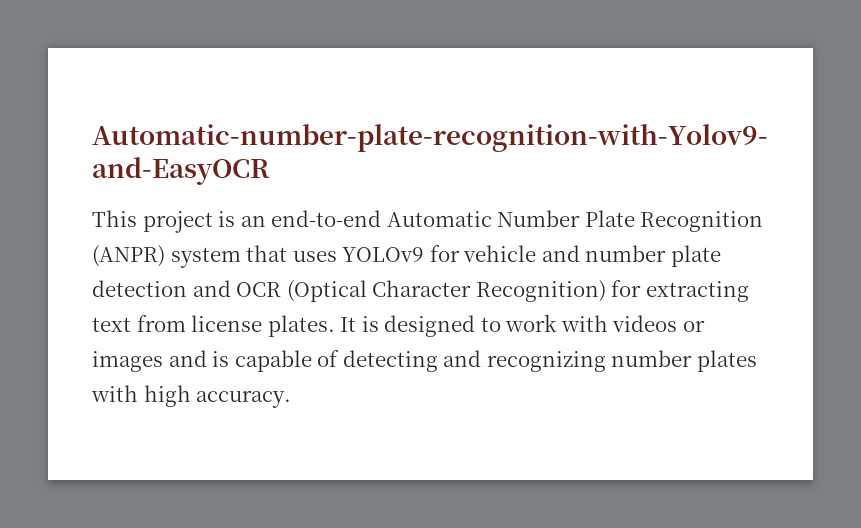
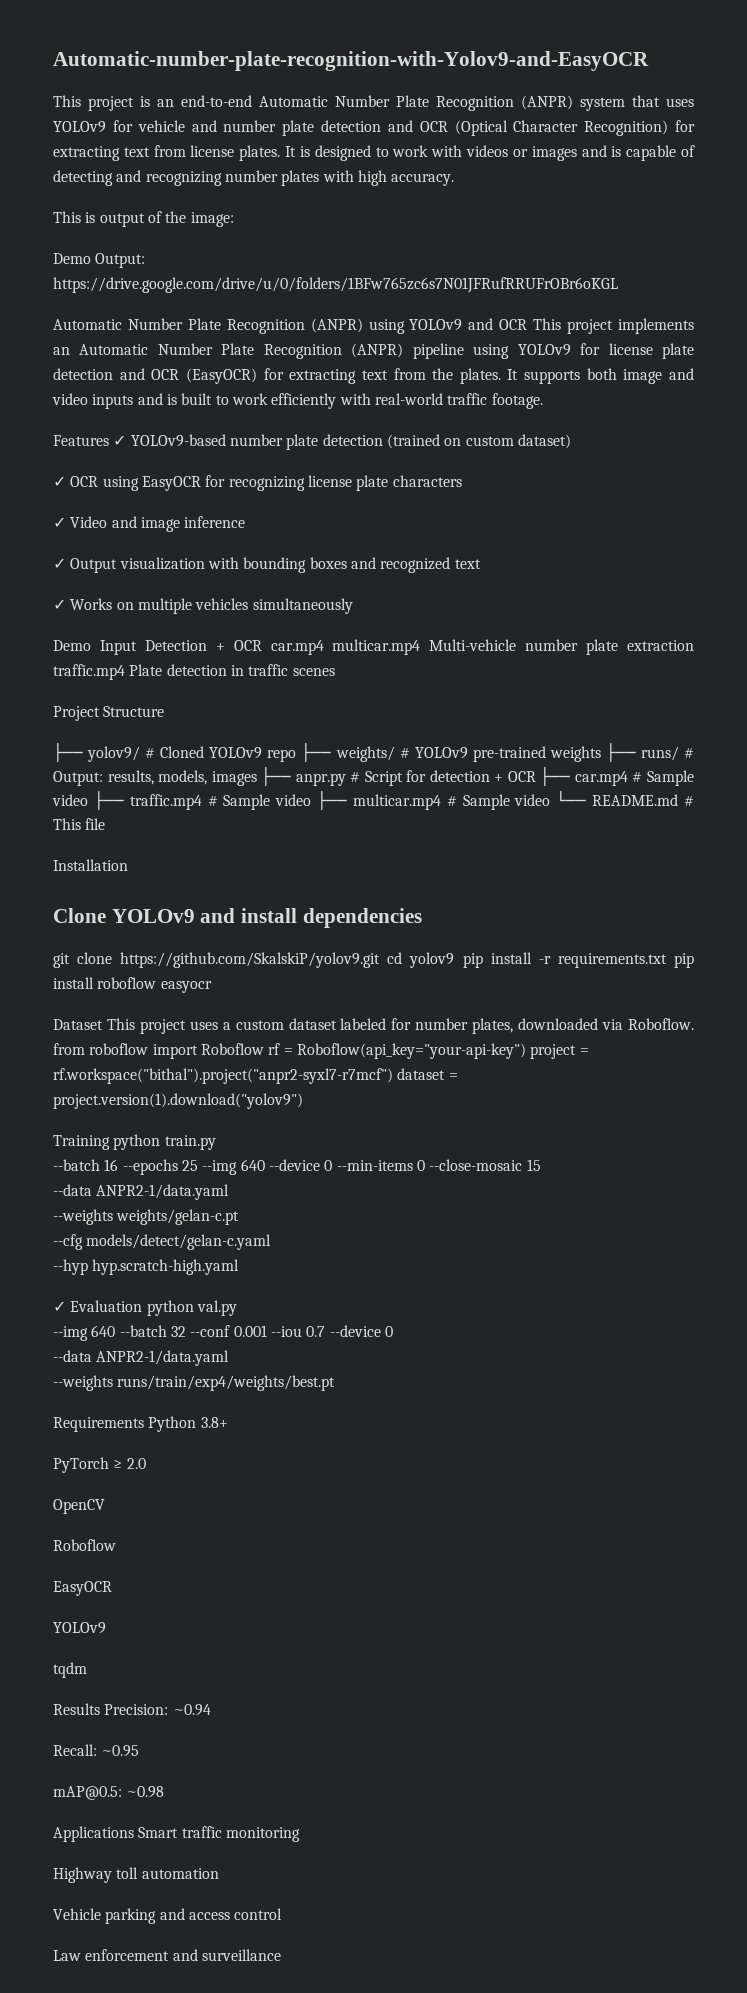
(292, 399) none -> [53,211,234,227] [53,253,146,268] [53,277,618,293] [53,318,695,334] [53,343,695,359] [53,368,694,384] [52,393,543,409] [53,434,571,450] [53,475,462,491] [53,516,246,532] [53,557,481,573] [53,598,353,614] [53,639,694,655] [53,664,335,680] [53,706,165,721] [53,742,694,762] [53,766,694,786] [52,790,694,810] [53,818,106,830] [53,859,128,871] [53,908,422,928] [53,952,694,968] [53,977,212,993] [53,1018,694,1034] [53,1043,589,1059] [53,1068,458,1084] [53,1093,303,1109] [53,1134,216,1150] [53,1159,541,1175] [53,1184,230,1200] [53,1209,240,1225] [53,1234,272,1250] [53,1259,240,1275] [53,1300,237,1316] [53,1325,393,1341] [53,1350,230,1366] [53,1375,336,1391] [53,1416,228,1432] [53,1457,146,1473] [53,1499,105,1514] [53,1539,116,1551] [53,1581,112,1596] [53,1622,106,1634] [53,1662,87,1678] [53,1703,211,1716] [53,1744,140,1757] [53,1786,165,1800] [53,1826,300,1842] [53,1867,219,1883] [53,1908,283,1924] [53,1949,281,1961] // This is output of the image: // Demo Output: https://drive.google.com/drive/u/0/folders/1BFw765zc6s7N01JFRufRRUFrOBr6oKGL // Automatic Number Plate Recognition (ANPR) using YOLOv9 and OCR This project implements an Automatic Number Plate Recognition (ANPR) pipeline using YOLOv9 for license plate detection and OCR (EasyOCR) for extracting text from the plates. It supports both image and video inputs and is built to work efficiently with real-world traffic footage. // Features ✓ YOLOv9-based number plate detection (trained on custom dataset) // ✓ OCR using EasyOCR for recognizing license plate characters // ✓ Video and image inference // ✓ Output visualization with bounding boxes and recognized text // ✓ Works on multiple vehicles simultaneously // Demo Input Detection + OCR car.mp4 multicar.mp4 Multi-vehicle number plate extraction traffic.mp4 Plate detection in traffic scenes // Project Structure // ├── yolov9/ # Cloned YOLOv9 repo ├── weights/ # YOLOv9 pre-trained weights ├── runs/ # Output: results, models, images ├── anpr.py # Script for detection + OCR ├── car.mp4 # Sample video ├── traffic.mp4 # Sample video ├── multicar.mp4 # Sample video └── README.md # This file // Installation // Clone YOLOv9 and install dependencies // git clone https://github.com/SkalskiP/yolov9.git cd yolov9 pip install -r requirements.txt pip install roboflow easyocr // Dataset This project uses a custom dataset labeled for number plates, downloaded via Roboflow. from roboflow import Roboflow rf = Roboflow(api_key="your-api-key") project = rf.workspace("bithal").project("anpr2-syxl7-r7mcf") dataset = project.version(1).download("yolov9") // Training python train.py // --batch 16 --epochs 25 --img 640 --device 0 --min-items 0 --close-mosaic 15 // --data ANPR2-1/data.yaml // --weights weights/gelan-c.pt // --cfg models/detect/gelan-c.yaml // --hyp hyp.scratch-high.yaml // ✓ Evaluation python val.py // --img 640 --batch 32 --conf 0.001 --iou 0.7 --device 0 // --data ANPR2-1/data.yaml // --weights runs/train/exp4/weights/best.pt // Requirements Python 3.8+ // PyTorch ≥ 2.0 // OpenCV // Roboflow // EasyOCR // YOLOv9 // tqdm // Results Precision: ~0.94 // Recall: ~0.95 // mAP@0.5: ~0.98 // Applications Smart traffic monitoring // Highway toll automation // Vehicle parking and access control // Law enforcement and surveillance

